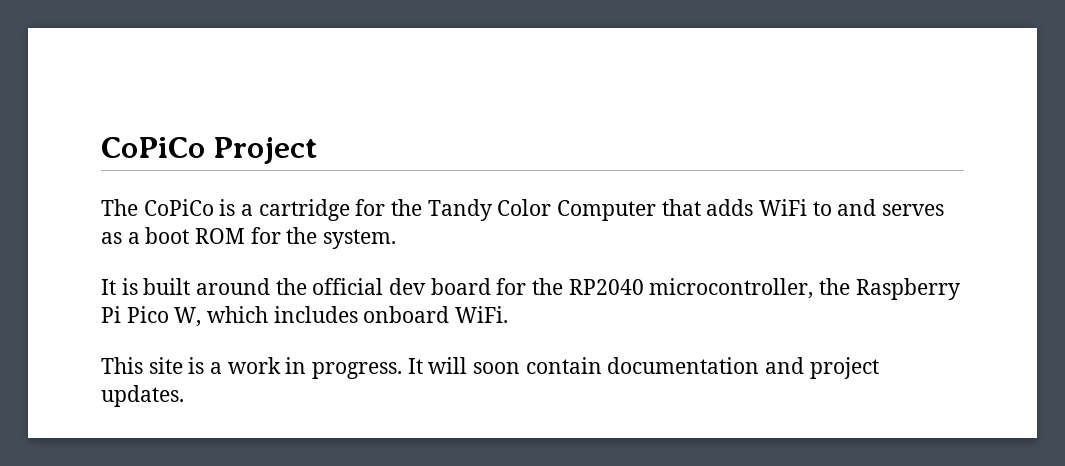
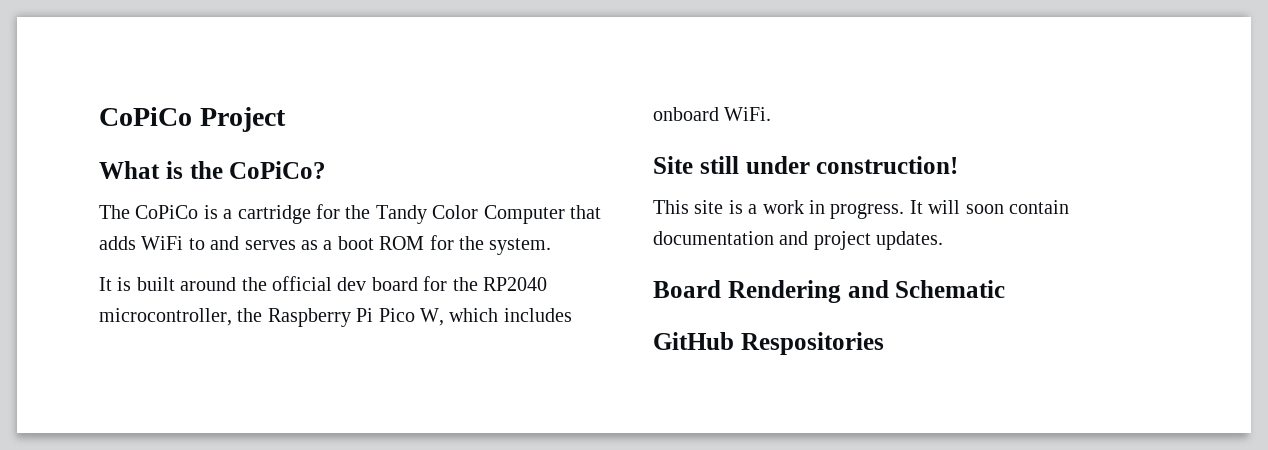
(318, 150) none -> [99,161,327,179] // What is the CoPiCo?
(509, 314) none -> [653,156,959,174] // Site still under construction!
(184, 396) none -> [653,280,1006,303] [653,332,884,355] // Board Rendering and Schematic // GitHub Respositories

